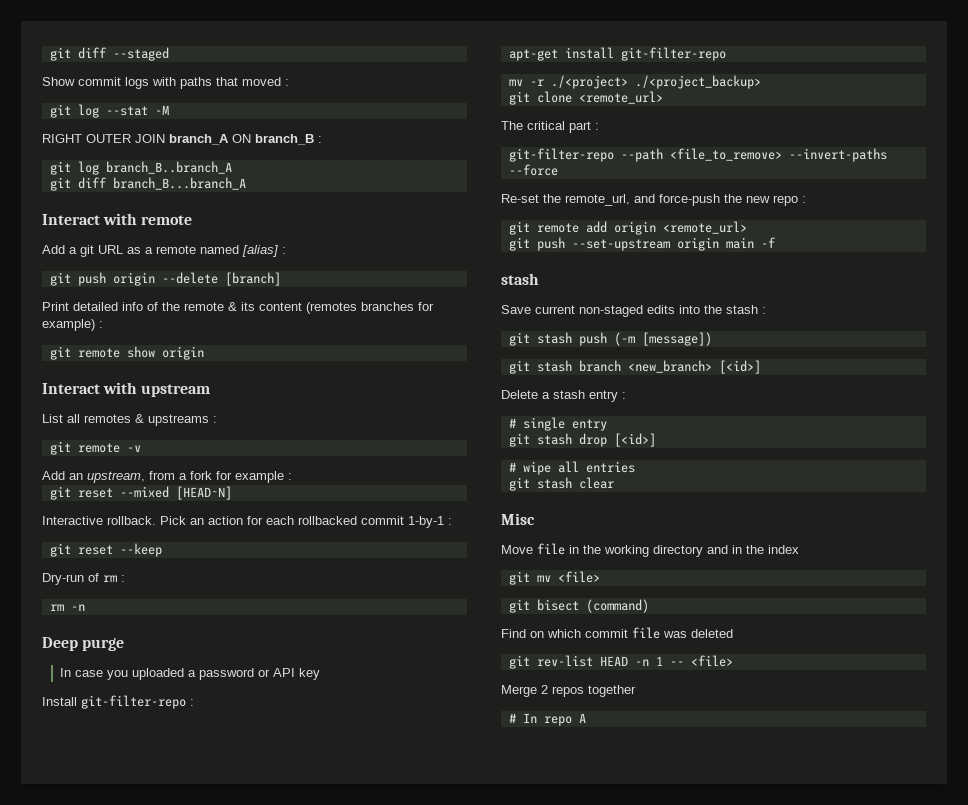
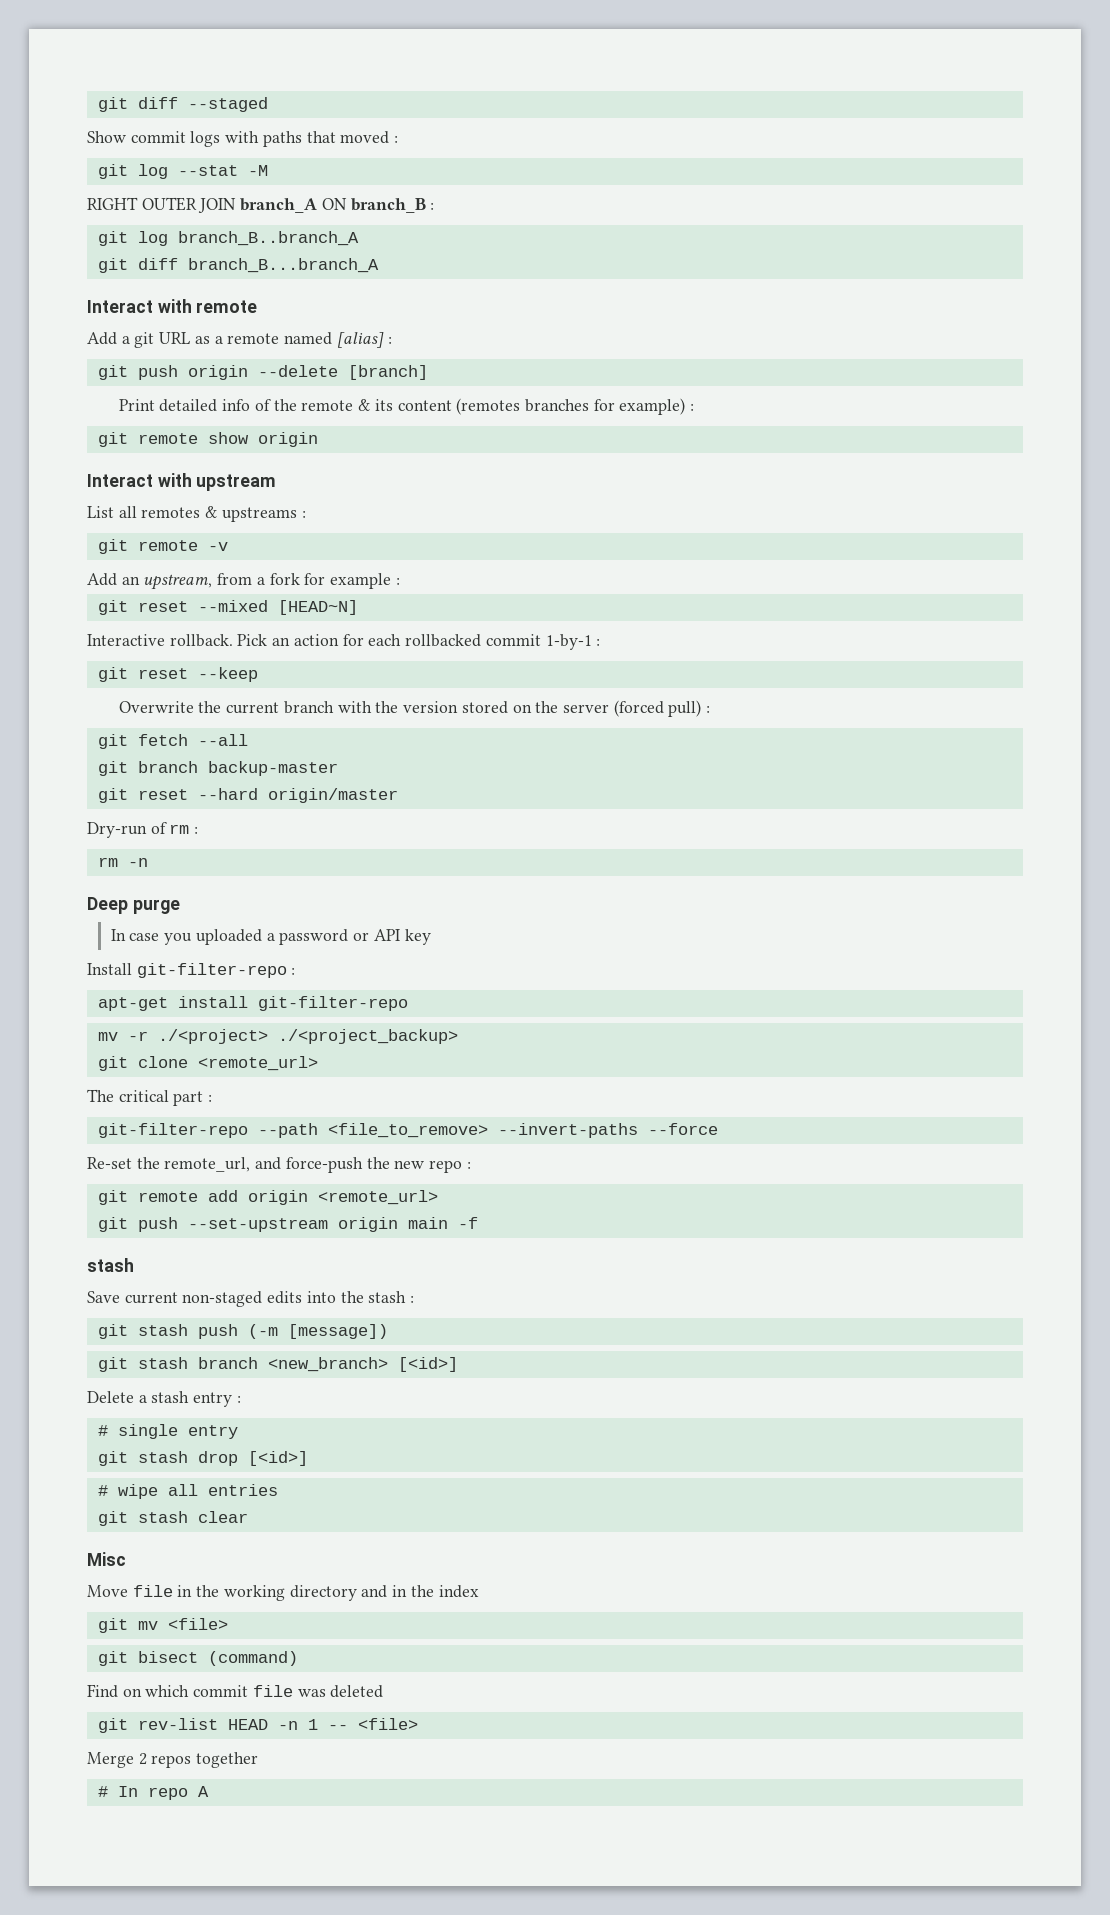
(162, 550) none -> [118,700,711,717] [97,734,248,749] [97,761,338,776] [97,788,398,803] // Overwrite the current branch with the version stored on the server (forced pull) : // git fetch --all // git branch backup-master // git reset --hard origin/master

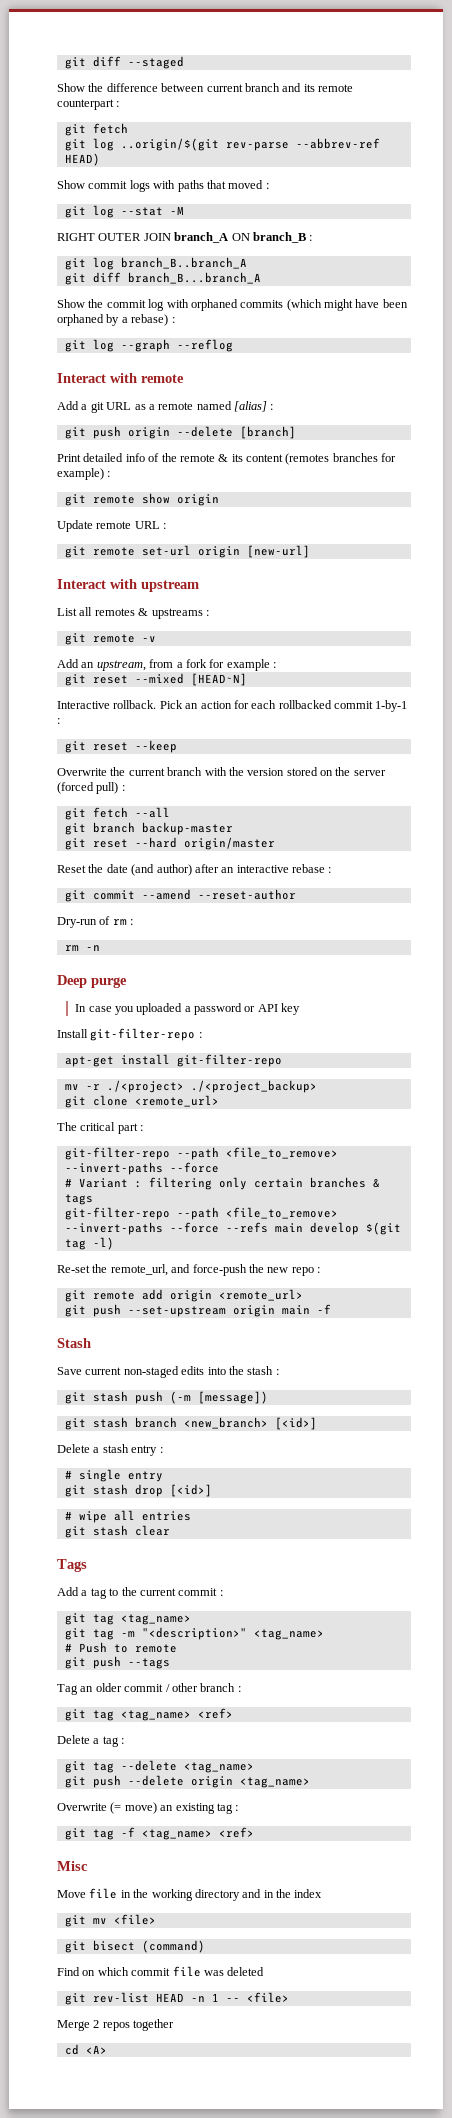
(268, 104) none -> [57,83,353,92] [57,99,120,110] [64,123,128,136] [64,138,380,151] [64,153,100,166] // Show the difference between current branch and its remote counterpart : // git fetch // git log ..origin/$(git rev-parse --abbrev-ref HEAD)
(379, 265) none -> [57,299,408,311] [57,314,175,326] [64,339,233,352] // Show the commit log with orphaned commits (which might have been orphaned by a rebase) : // git log --graph --reflog
(318, 439) none -> [57,520,167,532] [64,545,310,558] // Update remote URL : // git remote set-url origin [new-url]
(398, 795) none -> [57,864,332,876] [64,889,296,902] // Reset the date (and author) after an interactive rebase : // git commit --amend --reset-author
(718, 1129) none -> [64,1177,380,1190] [64,1194,93,1205] [64,1207,338,1220] [64,1222,401,1235] [64,1237,114,1250] // # Variant : filtering only certain branches & tags // git-filter-repo --path <file_to_remove> --invert-paths --force --refs main develop $(git tag -l)
[87,1258,134,1272] stash -> [57,1338,91,1348] Stash
(248, 1517) none -> [57,1559,87,1572] [57,1587,223,1599] [64,1613,191,1625] [64,1627,324,1640] [64,1642,177,1653] [64,1656,170,1669] [57,1683,241,1695] [64,1708,233,1721] [57,1735,125,1747] [64,1760,254,1773] [64,1775,310,1788] [57,1802,239,1814] [64,1827,254,1840] // Tags // Add a tag to the current commit : // git tag <tag_name> // git tag -m "<description>" <tag_name> // # Push to remote // git push --tags // Tag an older commit / other branch : // git tag <tag_name> <ref> // Delete a tag : // git tag --delete <tag_name> // git push --delete origin <tag_name> // Overwrite (= move) an existing tag : // git tag -f <tag_name> <ref>
[97,1786,209,1800] # In repo A -> [64,2044,107,2055] cd <A>

